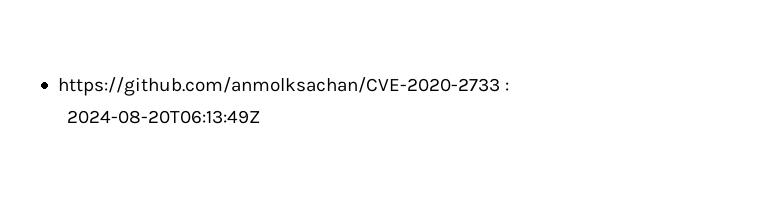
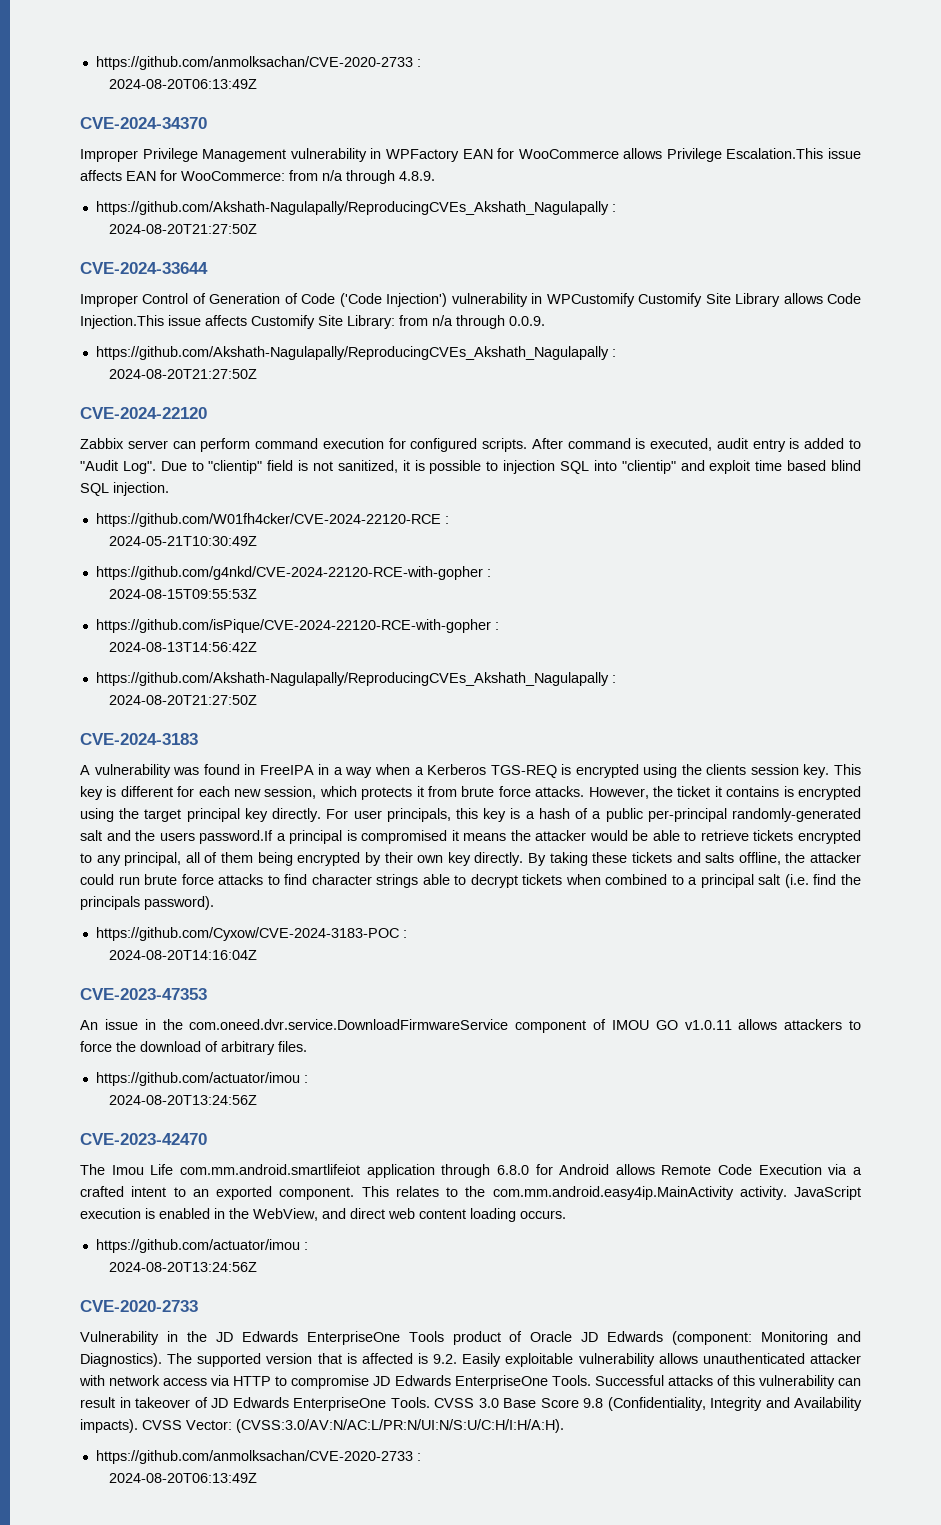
[57,77,510,96] [66,110,260,124] https://github.com/anmolksachan/CVE-2020-2733 : // 2024-08-20T06:13:49Z -> [95,56,421,70] [108,79,257,89] [80,117,207,129] [80,148,861,162] [80,170,435,184] [95,201,616,215] [108,224,257,234] [80,262,208,274] [80,293,861,307] [80,315,545,329] [95,346,616,360] [108,369,257,379] [80,407,207,419] [80,438,861,452] [80,460,862,474] [80,482,169,496] [95,513,449,527] [108,536,257,546] [95,566,491,580] [108,589,257,599] [95,619,499,633] [108,642,257,652] [95,672,616,686] [108,695,257,705] [80,733,198,745] [80,764,861,778] [80,786,861,800] [80,808,861,822] [80,830,861,844] [80,852,861,866] [80,874,861,888] [80,896,214,910] [95,927,407,941] [108,950,257,960] [80,988,207,1000] [80,1019,862,1033] [80,1041,307,1055] [95,1072,308,1086] [108,1095,257,1105] [80,1133,207,1145] [80,1164,862,1178] [80,1186,861,1200] [80,1208,566,1222] [95,1239,308,1253] [108,1262,257,1272] [80,1300,198,1312] [80,1331,862,1345] [80,1353,861,1367] [79,1375,861,1389] [80,1397,862,1411] [80,1419,564,1433] [95,1450,421,1464] [108,1473,257,1483] https://github.com/anmolksachan/CVE-2020-2733 : // 2024-08-20T06:13:49Z // CVE-2024-34370 // Improper Privilege Management vulnerability in WPFactory EAN for WooCommerce allows Privilege Escalation.This issue affects EAN for WooCommerce: from n/a through 4.8.9. // https://github.com/Akshath-Nagulapally/ReproducingCVEs_Akshath_Nagulapally : // 2024-08-20T21:27:50Z // CVE-2024-33644 // Improper Control of Generation of Code ('Code Injection') vulnerability in WPCustomify Customify Site Library allows Code Injection.This issue affects Customify Site Library: from n/a through 0.0.9. // https://github.com/Akshath-Nagulapally/ReproducingCVEs_Akshath_Nagulapally : // 2024-08-20T21:27:50Z // CVE-2024-22120 // Zabbix server can perform command execution for configured scripts. After command is executed, audit entry is added to "Audit Log". Due to "clientip" field is not sanitized, it is possible to injection SQL into "clientip" and exploit time based blind SQL injection. // https://github.com/W01fh4cker/CVE-2024-22120-RCE : // 2024-05-21T10:30:49Z // https://github.com/g4nkd/CVE-2024-22120-RCE-with-gopher : // 2024-08-15T09:55:53Z // https://github.com/isPique/CVE-2024-22120-RCE-with-gopher : // 2024-08-13T14:56:42Z // https://github.com/Akshath-Nagulapally/ReproducingCVEs_Akshath_Nagulapally : // 2024-08-20T21:27:50Z // CVE-2024-3183 // A vulnerability was found in FreeIPA in a way when a Kerberos TGS-REQ is encrypted using the clients session key. This key is different for each new session, which protects it from brute force attacks. However, the ticket it contains is encrypted using the target principal key directly. For user principals, this key is a hash of a public per-principal randomly-generated salt and the users password.If a principal is compromised it means the attacker would be able to retrieve tickets encrypted to any principal, all of them being encrypted by their own key directly. By taking these tickets and salts offline, the attacker could run brute force attacks to find character strings able to decrypt tickets when combined to a principal salt (i.e. find the principals password). // https://github.com/Cyxow/CVE-2024-3183-POC : // 2024-08-20T14:16:04Z // CVE-2023-47353 // An issue in the com.oneed.dvr.service.DownloadFirmwareService component of IMOU GO v1.0.11 allows attackers to force the download of arbitrary files. // https://github.com/actuator/imou : // 2024-08-20T13:24:56Z // CVE-2023-42470 // The Imou Life com.mm.android.smartlifeiot application through 6.8.0 for Android allows Remote Code Execution via a crafted intent to an exported component. This relates to the com.mm.android.easy4ip.MainActivity activity. JavaScript execution is enabled in the WebView, and direct web content loading occurs. // https://github.com/actuator/imou : // 2024-08-20T13:24:56Z // CVE-2020-2733 // Vulnerability in the JD Edwards EnterpriseOne Tools product of Oracle JD Edwards (component: Monitoring and Diagnostics). The supported version that is affected is 9.2. Easily exploitable vulnerability allows unauthenticated attacker with network access via HTTP to compromise JD Edwards EnterpriseOne Tools. Successful attacks of this vulnerability can result in takeover of JD Edwards EnterpriseOne Tools. CVSS 3.0 Base Score 9.8 (Confidentiality, Integrity and Availability impacts). CVSS Vector: (CVSS:3.0/AV:N/AC:L/PR:N/UI:N/S:U/C:H/I:H/A:H). // https://github.com/anmolksachan/CVE-2020-2733 : // 2024-08-20T06:13:49Z

